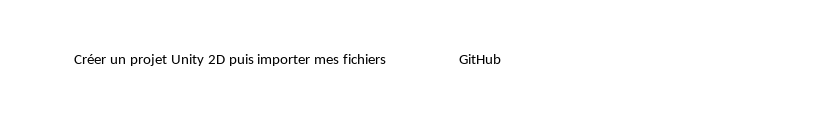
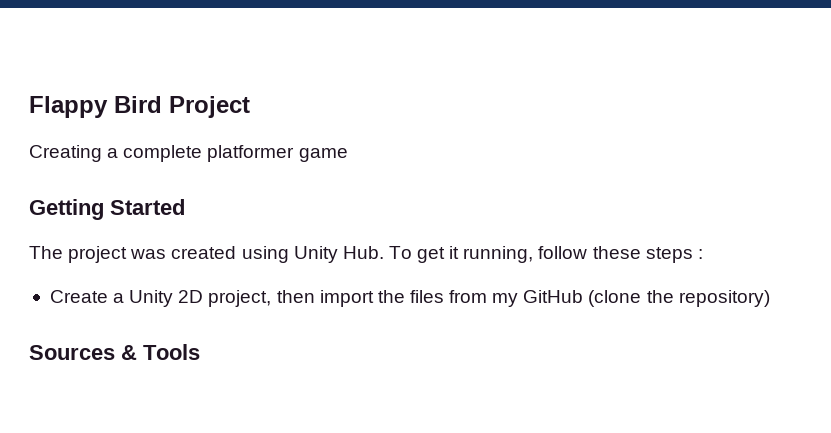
[74,54,501,66] Créer un projet Unity 2D puis importer mes fichiers GitHub -> [29,96,250,118] [29,145,348,162] [29,199,185,220] [29,246,703,263] [49,290,770,307] [29,344,200,360] Flappy Bird Project // Creating a complete platformer game // Getting Started // The project was created using Unity Hub. To get it running, follow these steps : // Create a Unity 2D project, then import the files from my GitHub (clone the repository) // Sources & Tools

